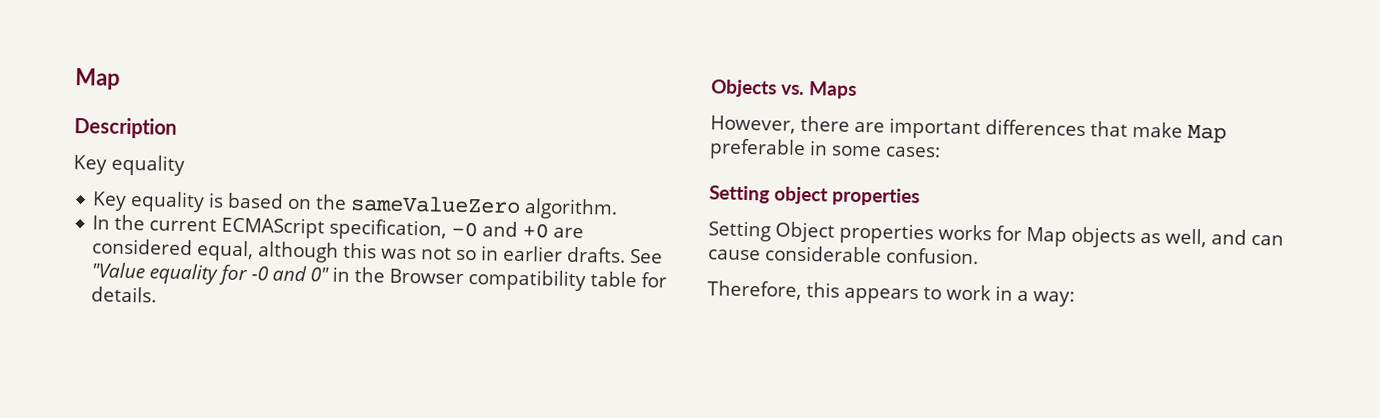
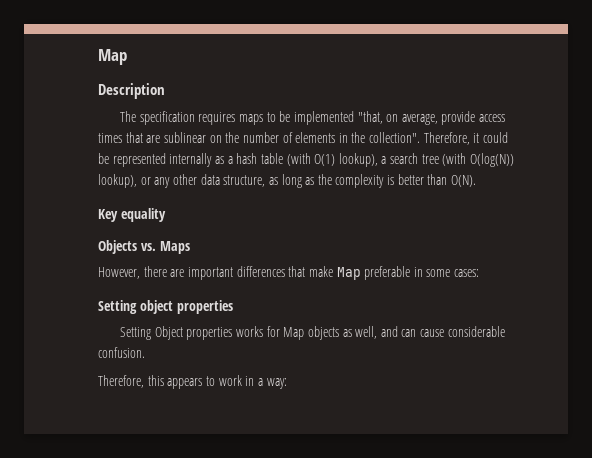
[73,154,185,176] [92,191,619,220] [92,214,585,241] [92,238,664,264] [91,262,668,292] [91,286,158,303] Key equality // Key equality is based on the sameValueZero algorithm. // In the current ECMAScript specification, -0 and +0 are considered equal, although this was not so in earlier drafts. See "Value equality for -0 and 0" in the Browser compatibility table for details. -> [120,111,506,125] [98,132,509,145] [98,153,515,167] [98,174,477,188] [98,208,166,222] The specification requires maps to be implemented "that, on average, provide access times that are sublinear on the number of elements in the collection". Therefore, it could be represented internally as a hash table (with O(1) lookup), a search tree (with O(log(N)) lookup), or any other data structure, as long as the complexity is better than O(N). // Key equality

